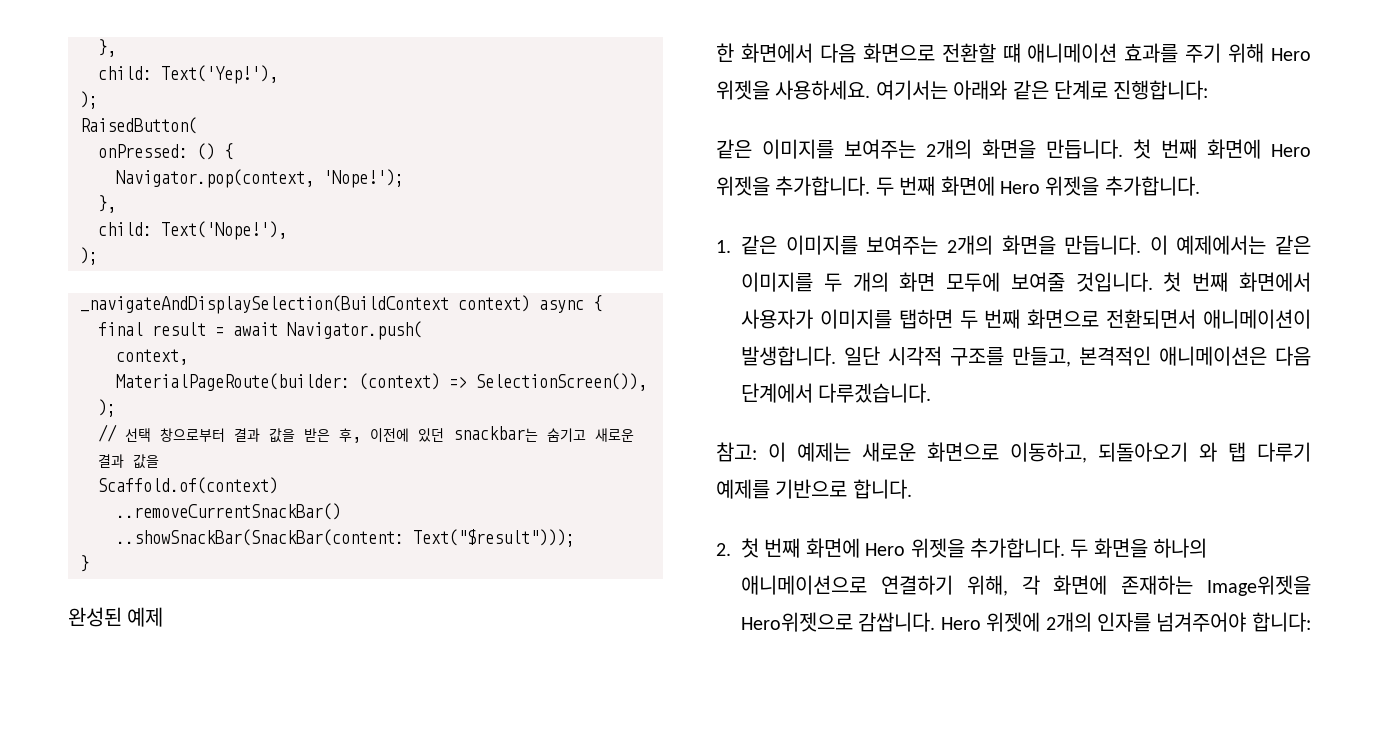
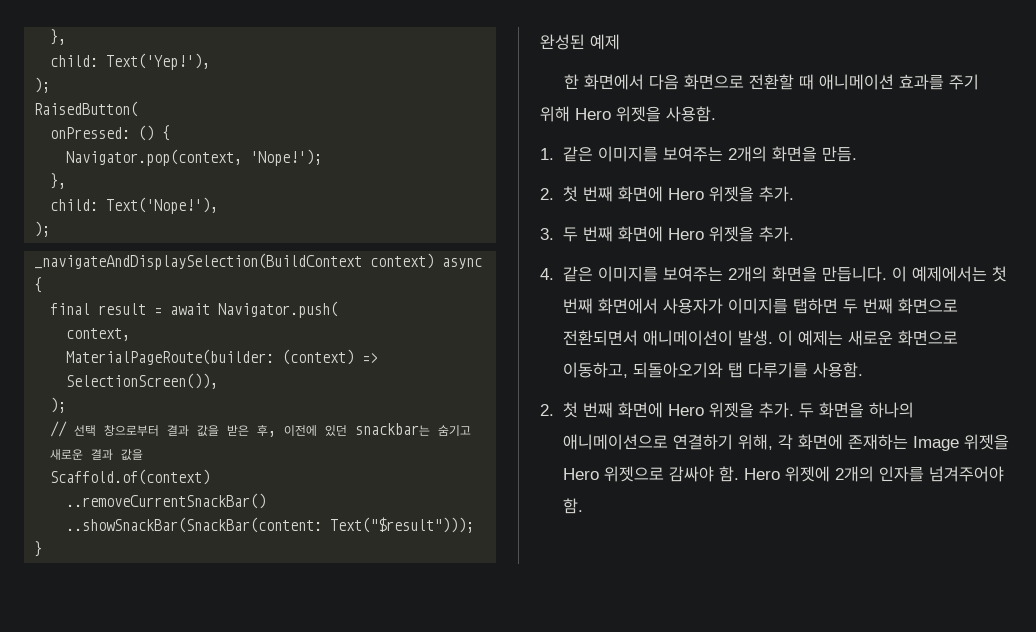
[1002,43,1021,63] 떄 -> [798,74,814,90] 때
[775,80,1209,100] [716,139,1311,159] [716,176,871,196] 사용하세요. 여기서는 아래와 같은 단계로 진행합니다: // 같은 이미지를 보여주는 2개의 화면을 만듭니다. 첫 번째 화면에 Hero 위젯을 추가합니다. -> [666,106,716,122] [540,146,857,162] [540,186,794,202] [540,228,554,240] 사용함. // 1. 같은 이미지를 보여주는 2개의 화면을 만듬. // 2. 첫 번째 화면에 Hero 위젯을 추가. // 3.
[1104,176,1200,196] [716,240,731,253] 추가합니다. // 1. -> [758,226,794,242] [540,268,554,280] 추가. // 4.
[1275,235,1311,255] [741,272,1153,292] 같은 이미지를 두 개의 화면 모두에 보여줄 것입니다. -> (987, 274) none
[741,346,1311,367] [741,383,932,403] [716,442,757,462] 발생합니다. 일단 시각적 구조를 만들고, 본격적인 애니메이션은 다음 단계에서 다루겠습니다. // 참고: -> [737,330,773,346] 발생.
[1098,442,1311,462] [716,479,912,499] [716,538,1065,558] 되돌아오기 와 탭 다루기 예제를 기반으로 합니다. // 2. 첫 번째 화면에 Hero 위젯을 추가합니다. -> [632,362,863,378] [540,402,794,418] 되돌아오기와 탭 다루기를 사용함. // 2. 첫 번째 화면에 Hero 위젯을 추가.
[1207,575,1311,596] [741,612,936,632] Image위젯을 Hero위젯으로 감쌉니다. -> [912,434,1009,451] [562,466,739,482] Image 위젯을 Hero 위젯으로 감싸야 함.
[1251,612,1311,632] 합니다: -> [562,498,583,514] 함.

